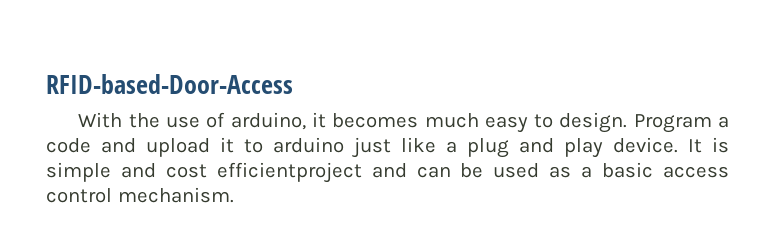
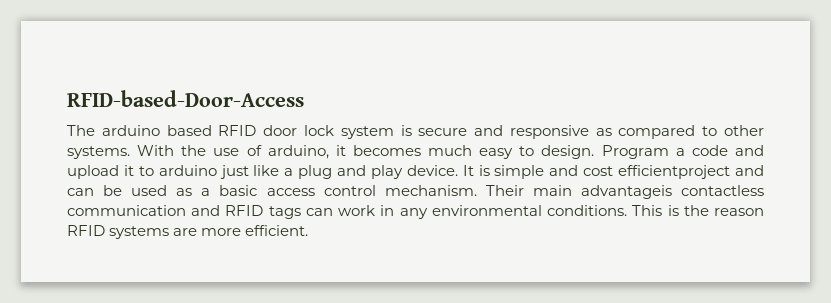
(293, 84) none -> [67,125,765,139] [67,146,130,159] The arduino based RFID door lock system is secure and responsive as compared to other systems.
(234, 195) none -> [485,185,764,199] [67,205,765,219] [67,225,309,239] Their main advantageis contactless communication and RFID tags can work in any environmental conditions. This is the reason RFID systems are more efficient.

